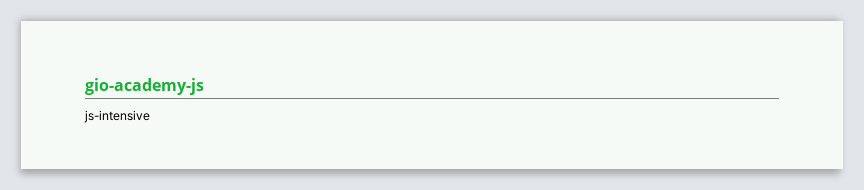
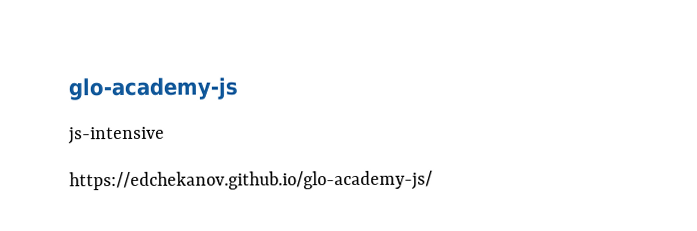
[85,78,204,95] gio-academy-js -> [68,77,238,101] glo-academy-js
(150, 116) none -> [69,170,433,192] // https://edchekanov.github.io/glo-academy-js/

